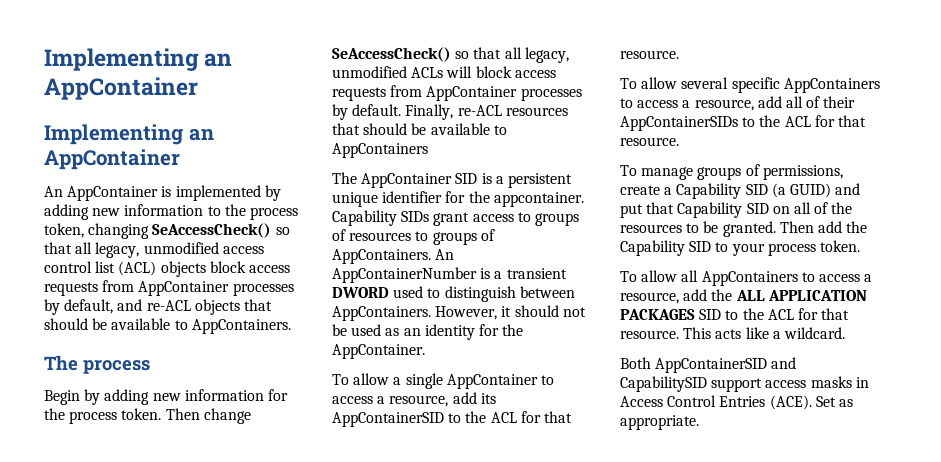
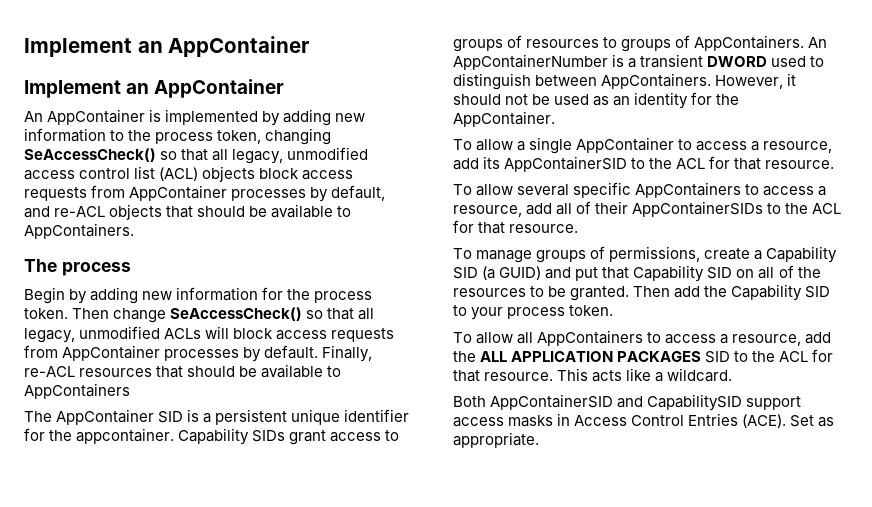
[44,48,233,71] [44,77,198,100] [44,124,183,145] Implementing an AppContainer // Implementing -> [24,36,310,57] [24,80,121,98] Implement an AppContainer // Implement

